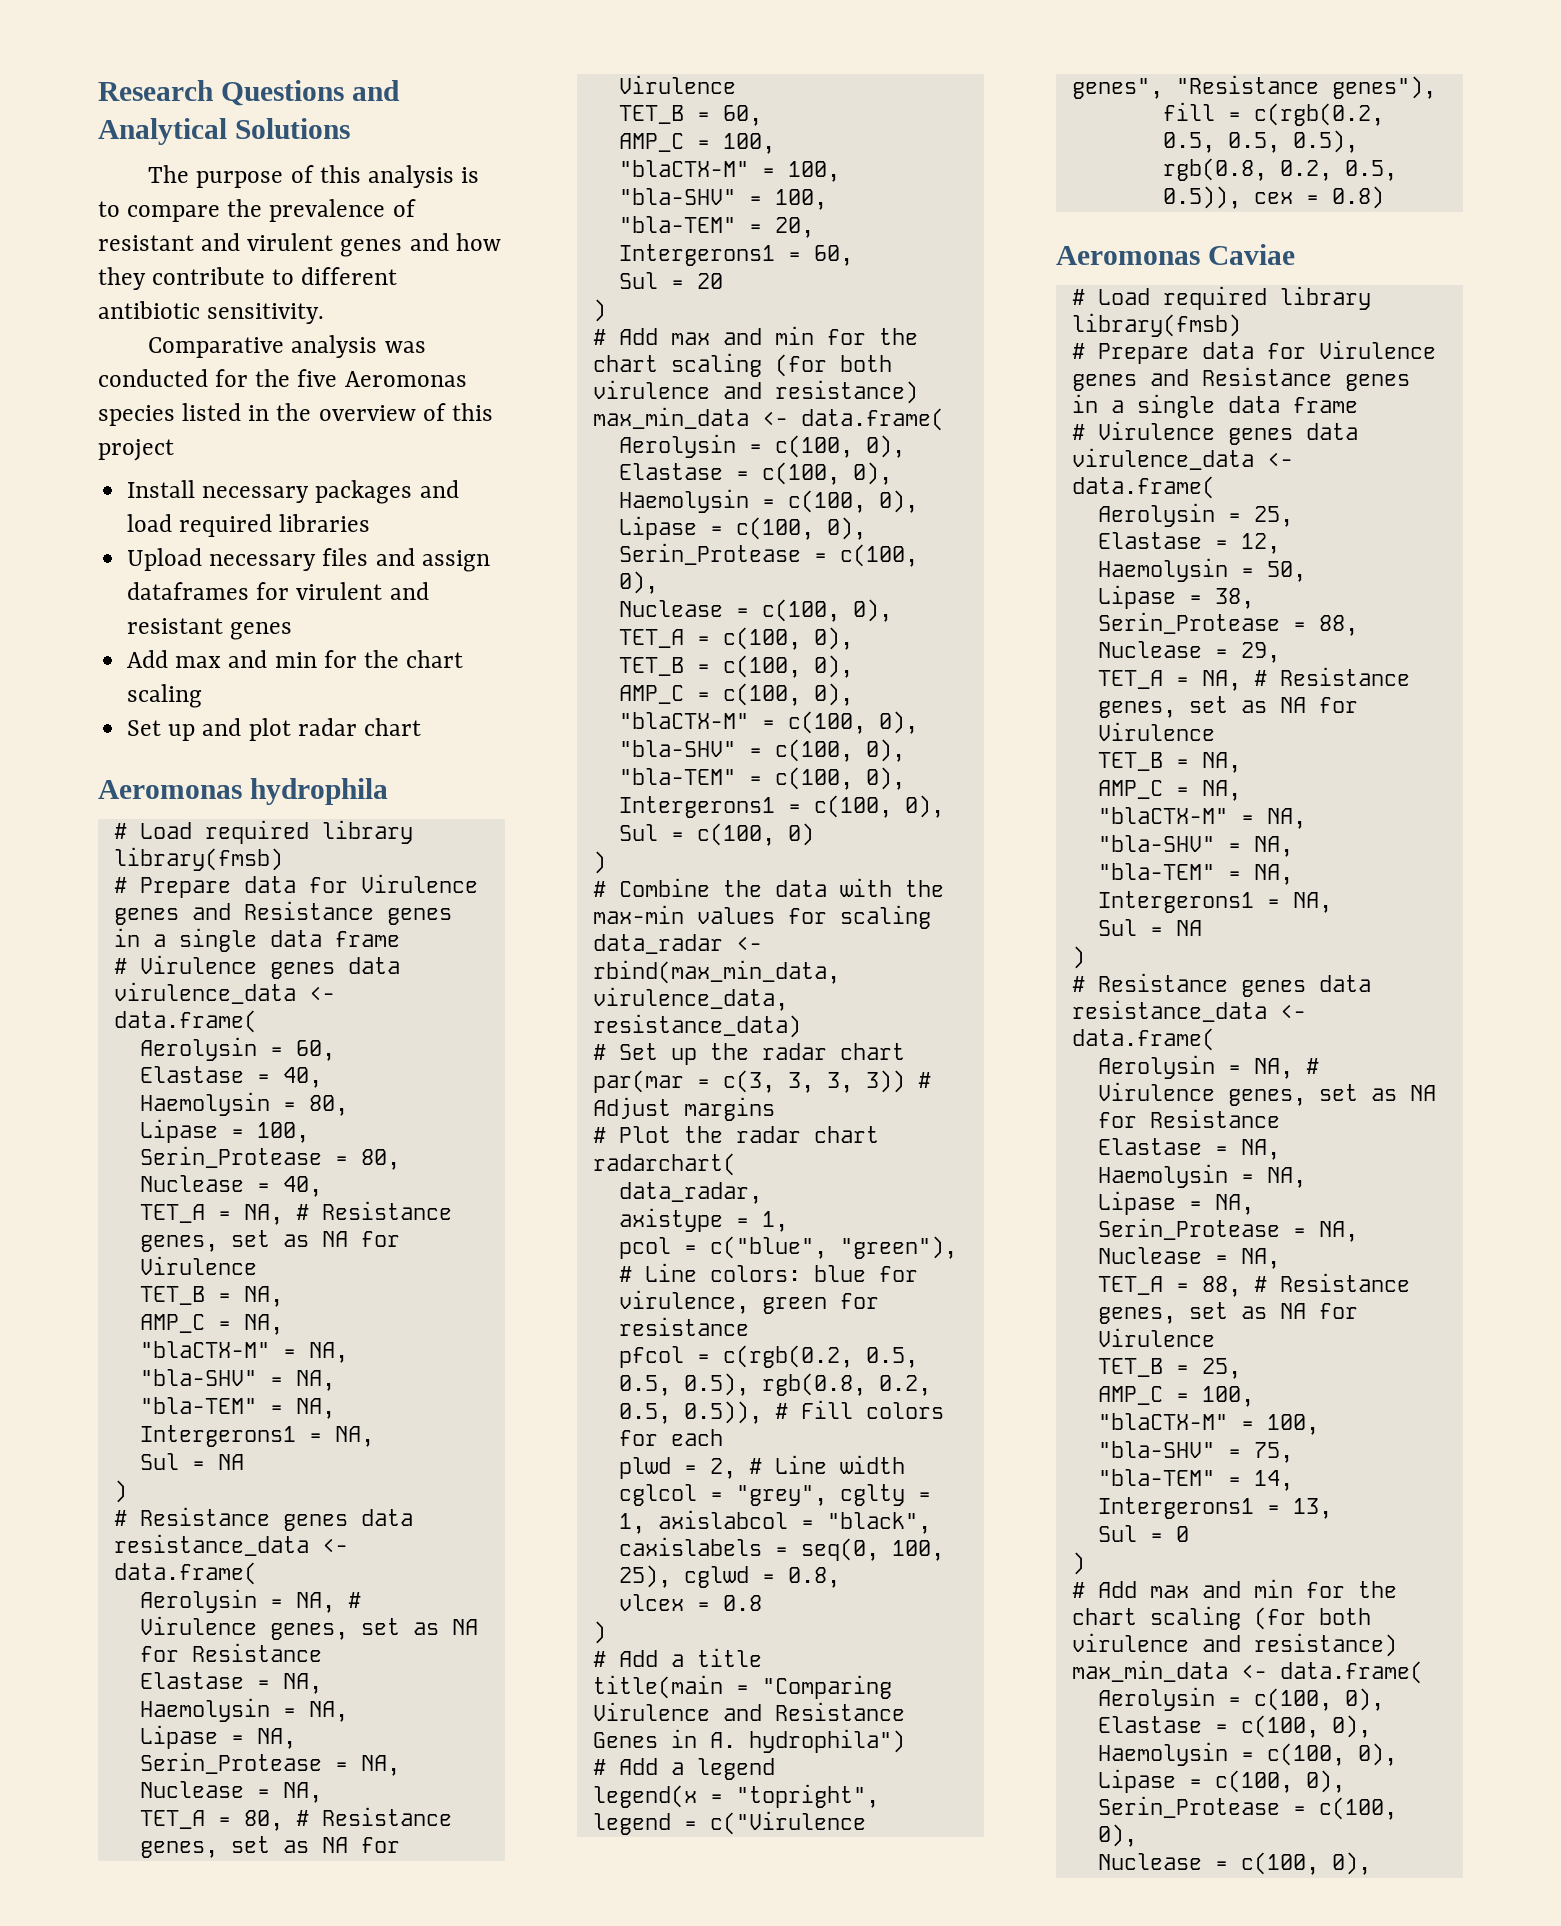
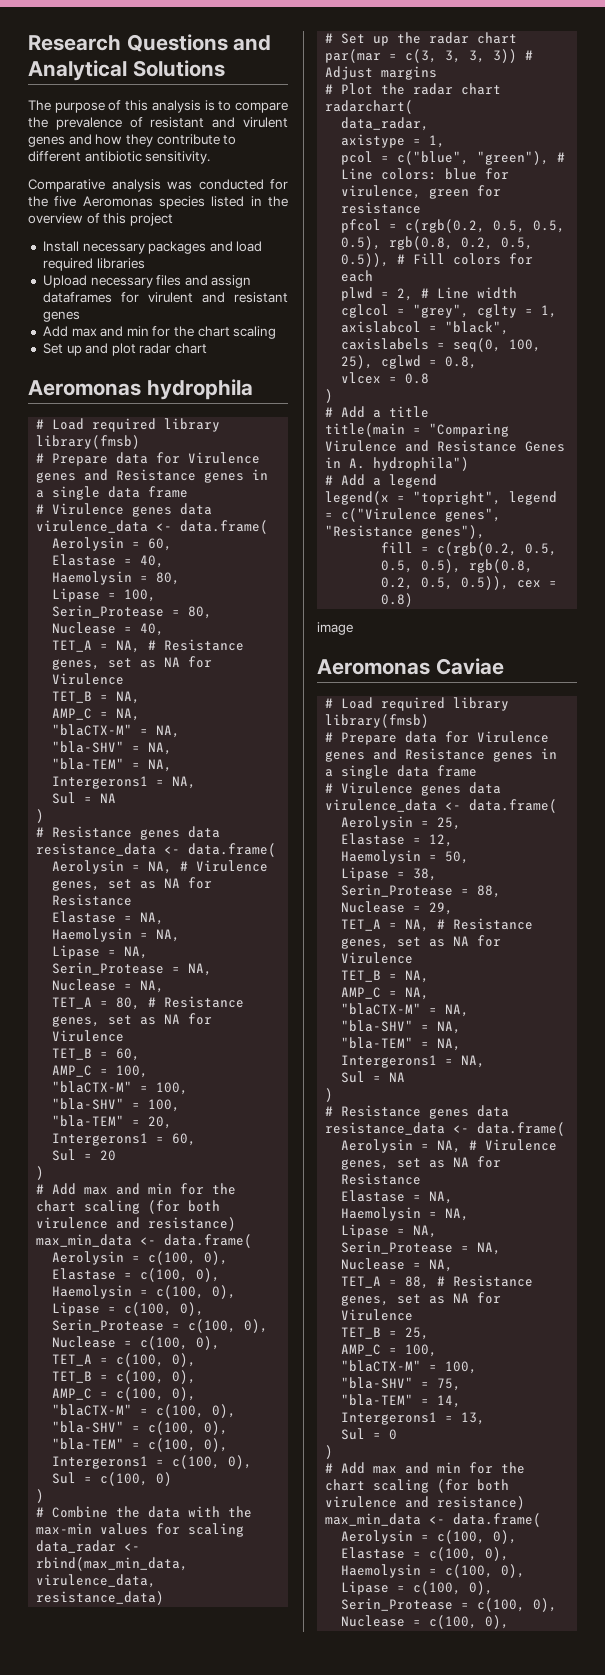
(1384, 197) none -> [317,622,353,635] // image

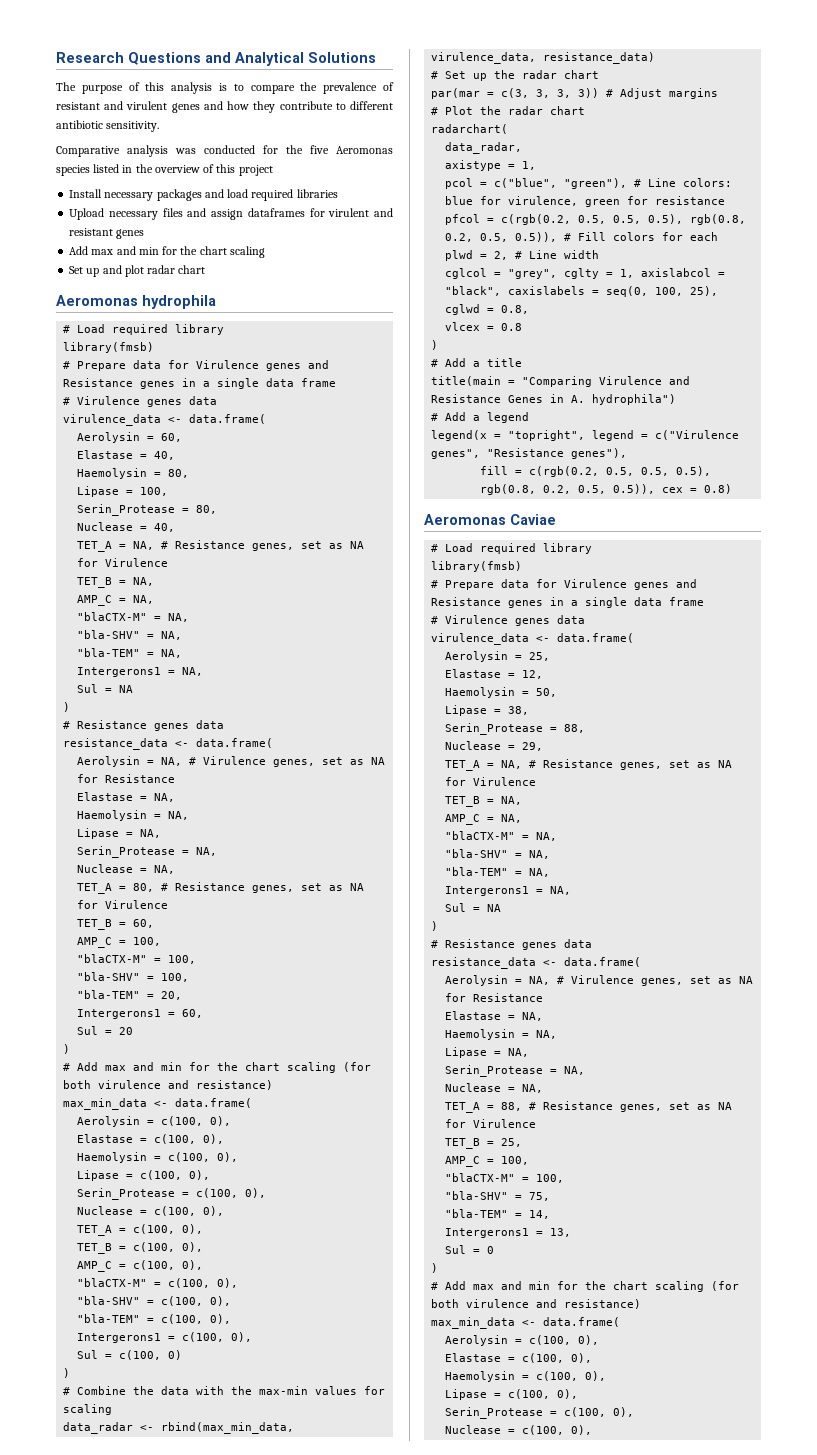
[317,622,353,635] // image -> (733, 489) none

